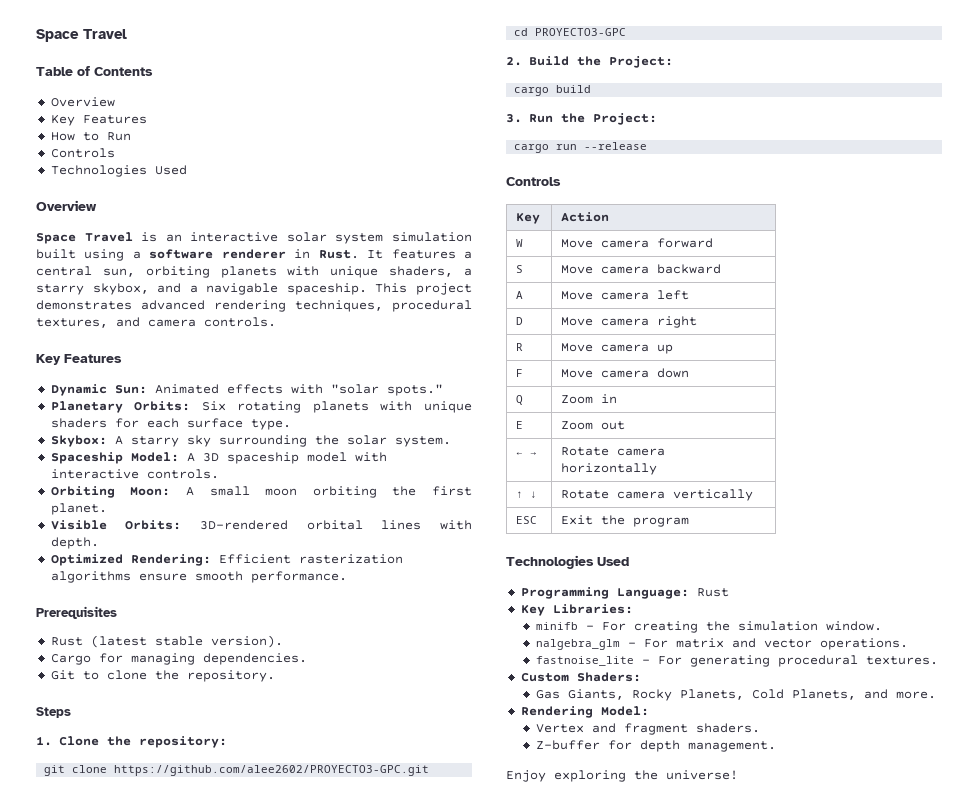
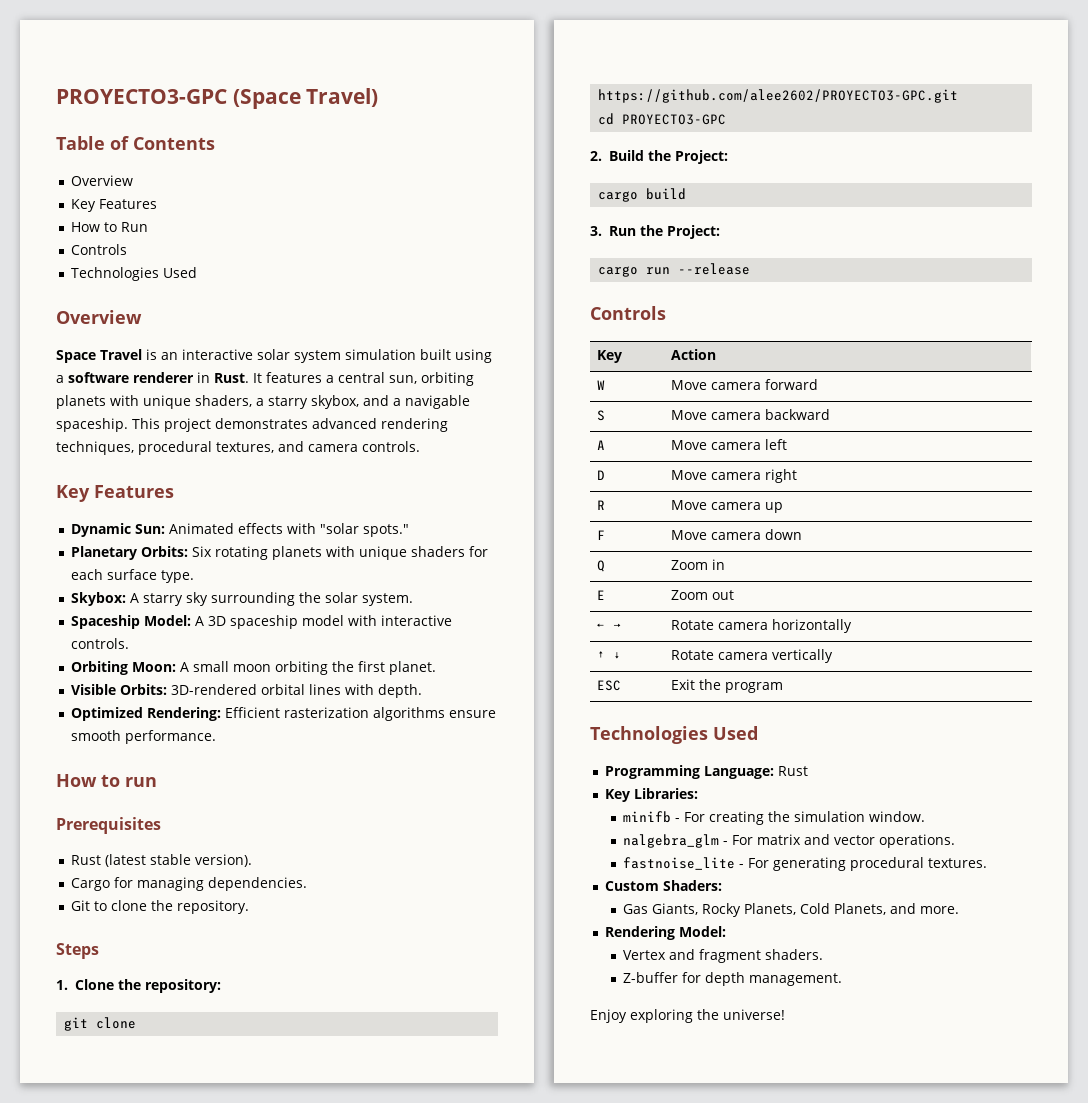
[36,29,127,42] Space Travel -> [56,88,379,109] PROYECTO3-GPC (Space Travel)
(347, 577) none -> [56,774,157,787] // How to run

